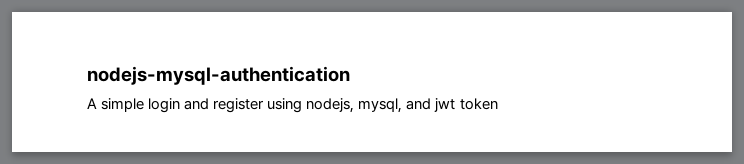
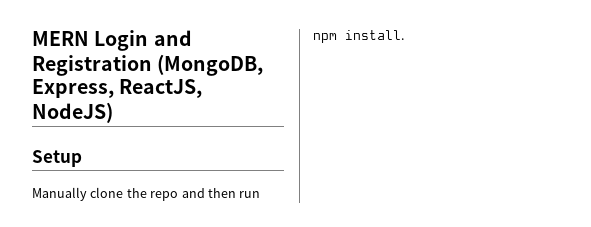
[87,66,350,85] [87,98,498,113] nodejs-mysql-authentication // A simple login and register using nodejs, mysql, and jwt token -> [32,30,192,51] [32,54,264,76] [32,79,203,98] [32,102,113,123] [32,150,82,167] [32,187,261,201] [313,30,404,43] MERN Login and Registration (MongoDB, Express, ReactJS, NodeJS) // Setup // Manually clone the repo and then run npm install.

